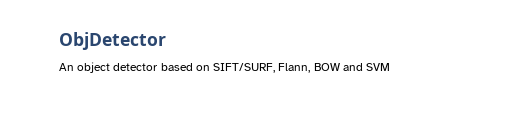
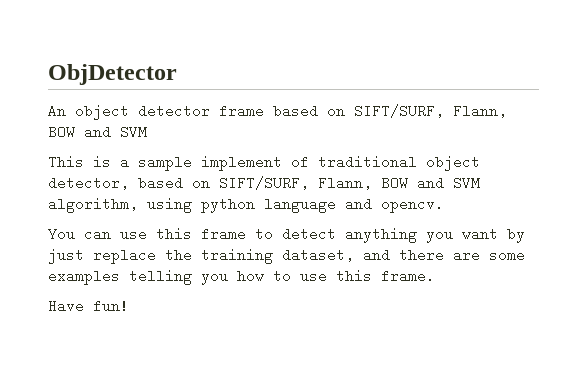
[160,63,391,73] based on SIFT/SURF, Flann, BOW and SVM -> [219,104,507,118] [48,125,147,139] [48,155,480,171] [48,176,480,190] [48,197,444,213] [48,227,525,243] [48,248,525,264] [48,269,435,285] [48,299,129,313] frame based on SIFT/SURF, Flann, BOW and SVM // This is a sample implement of traditional object detector, based on SIFT/SURF, Flann, BOW and SVM algorithm, using python language and opencv. // You can use this frame to detect anything you want by just replace the training dataset, and there are some examples telling you how to use this frame. // Have fun!

